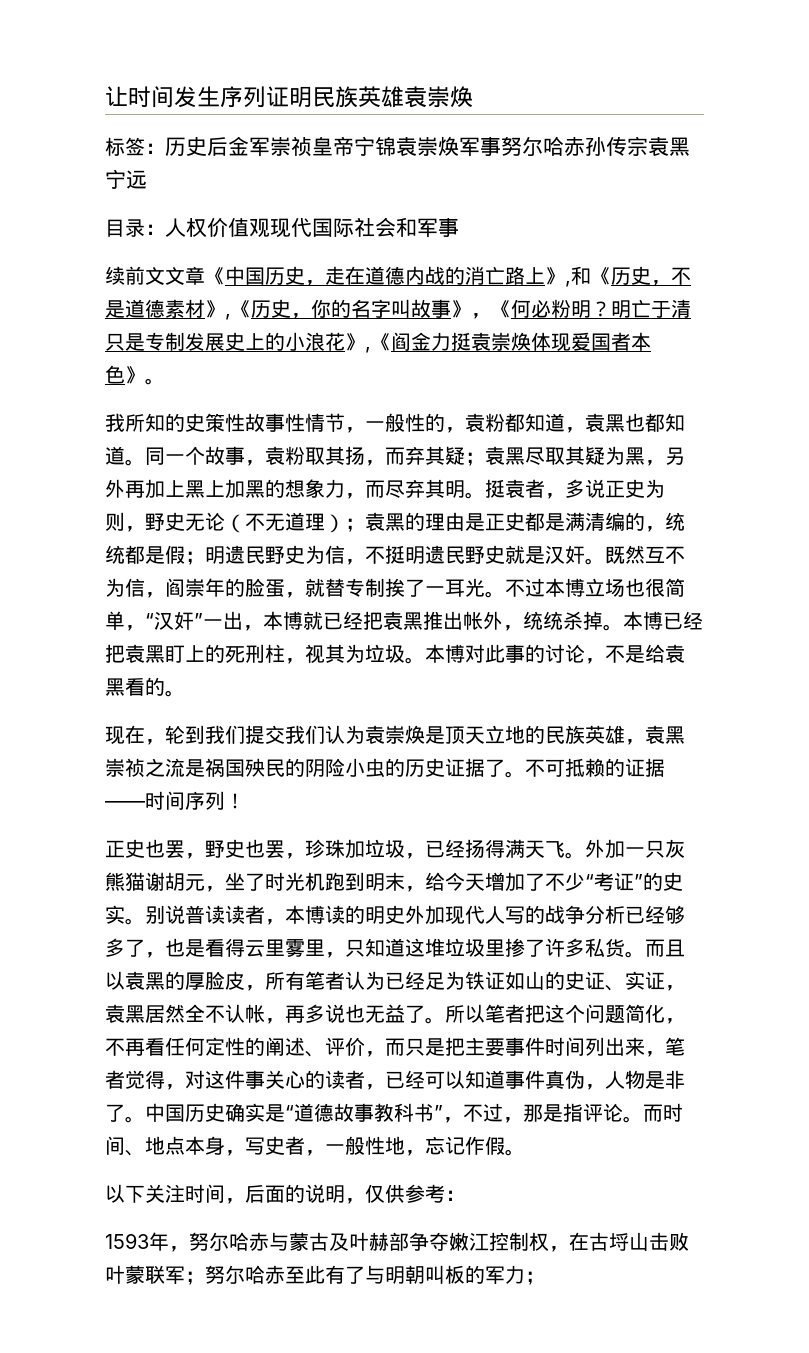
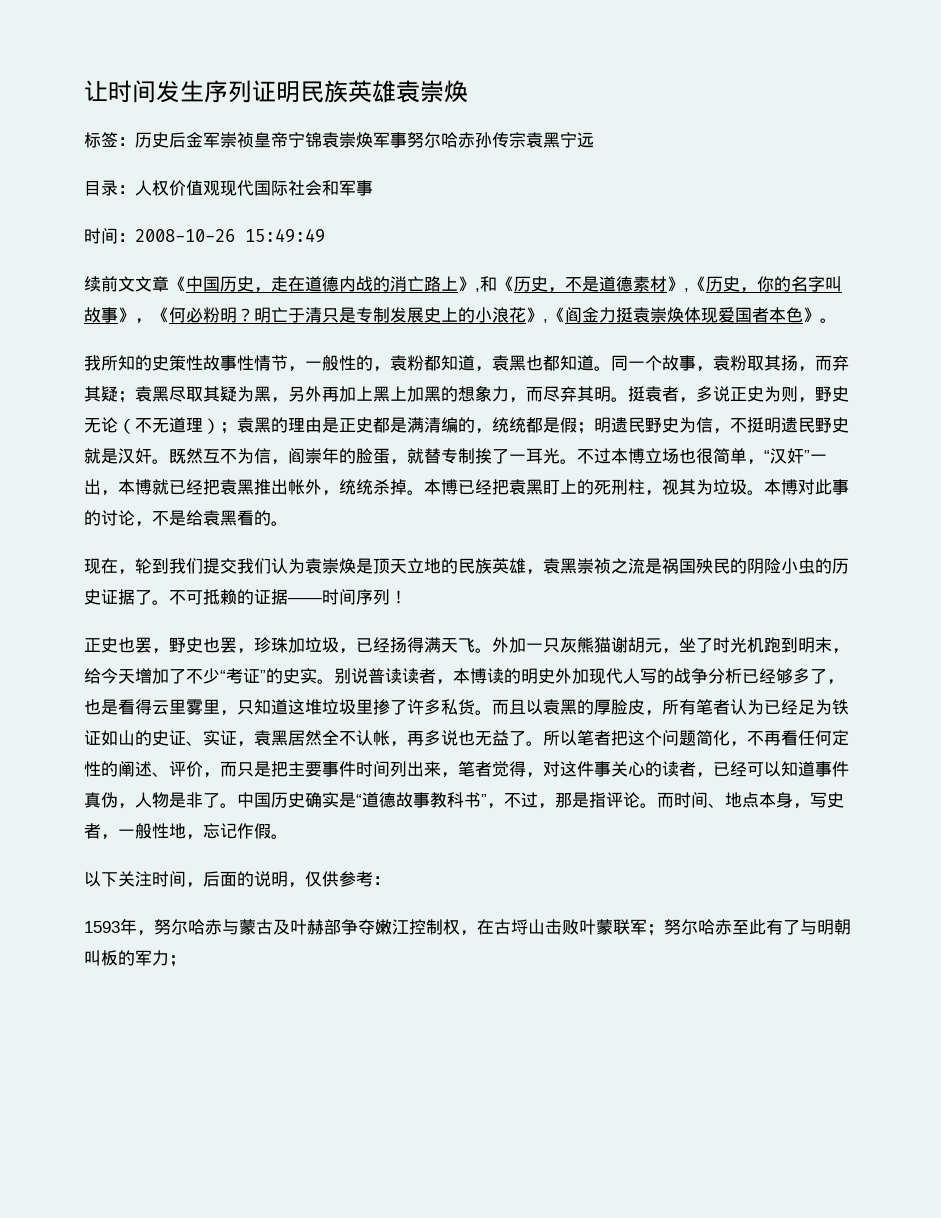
(459, 227) none -> [84,228,325,244] // 时间：2008-10-26 15:49:49

